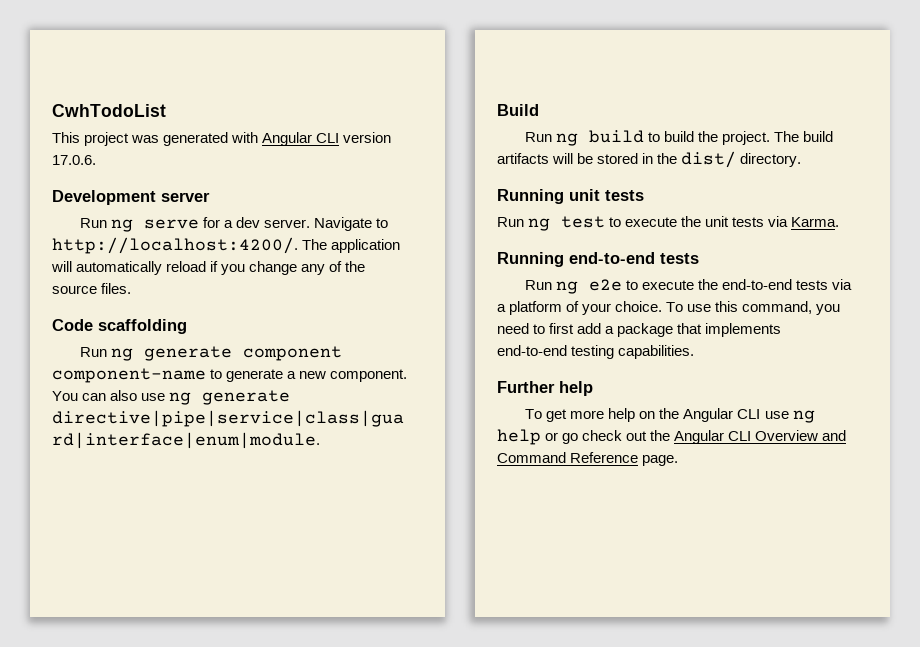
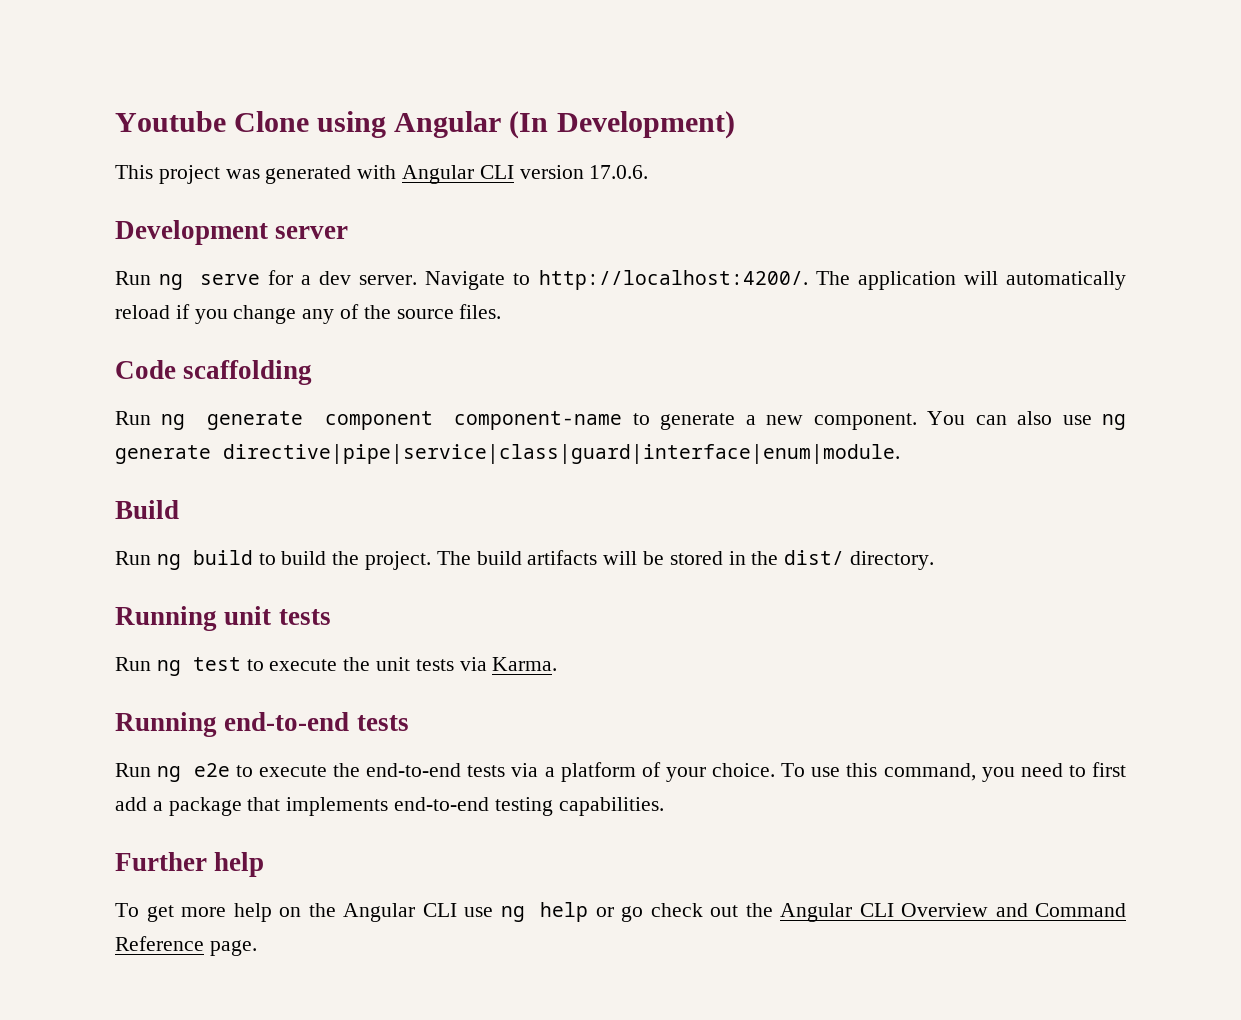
[52,104,166,117] CwhTodoList -> [115,111,735,139] Youtube Clone using Angular (In Development)

